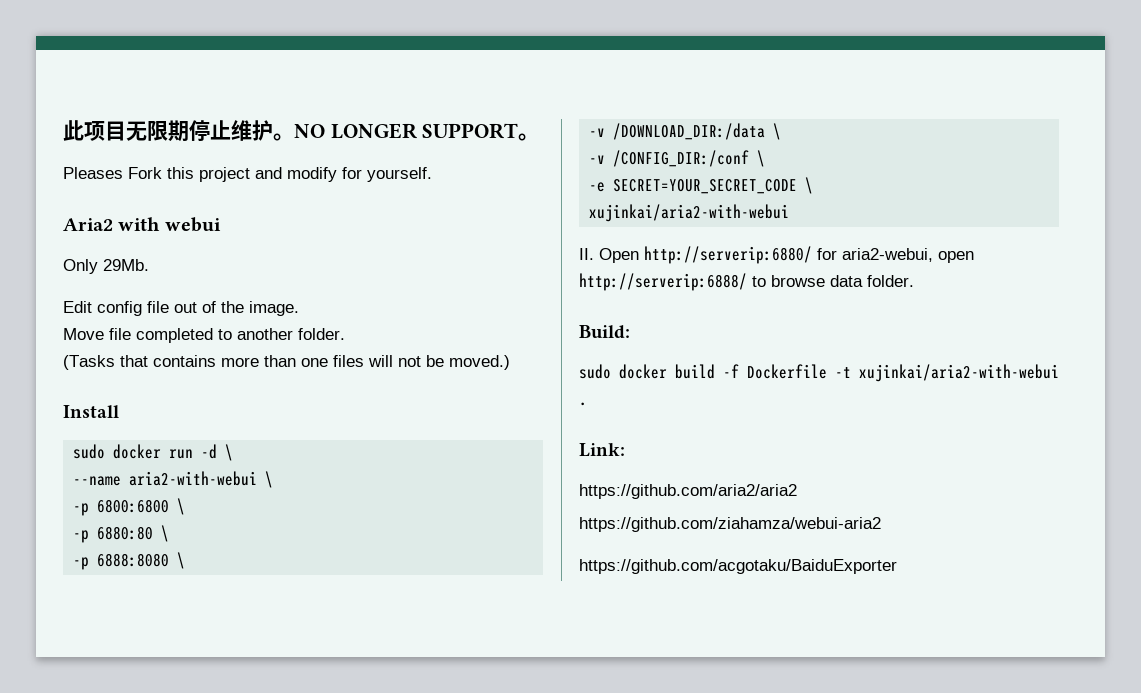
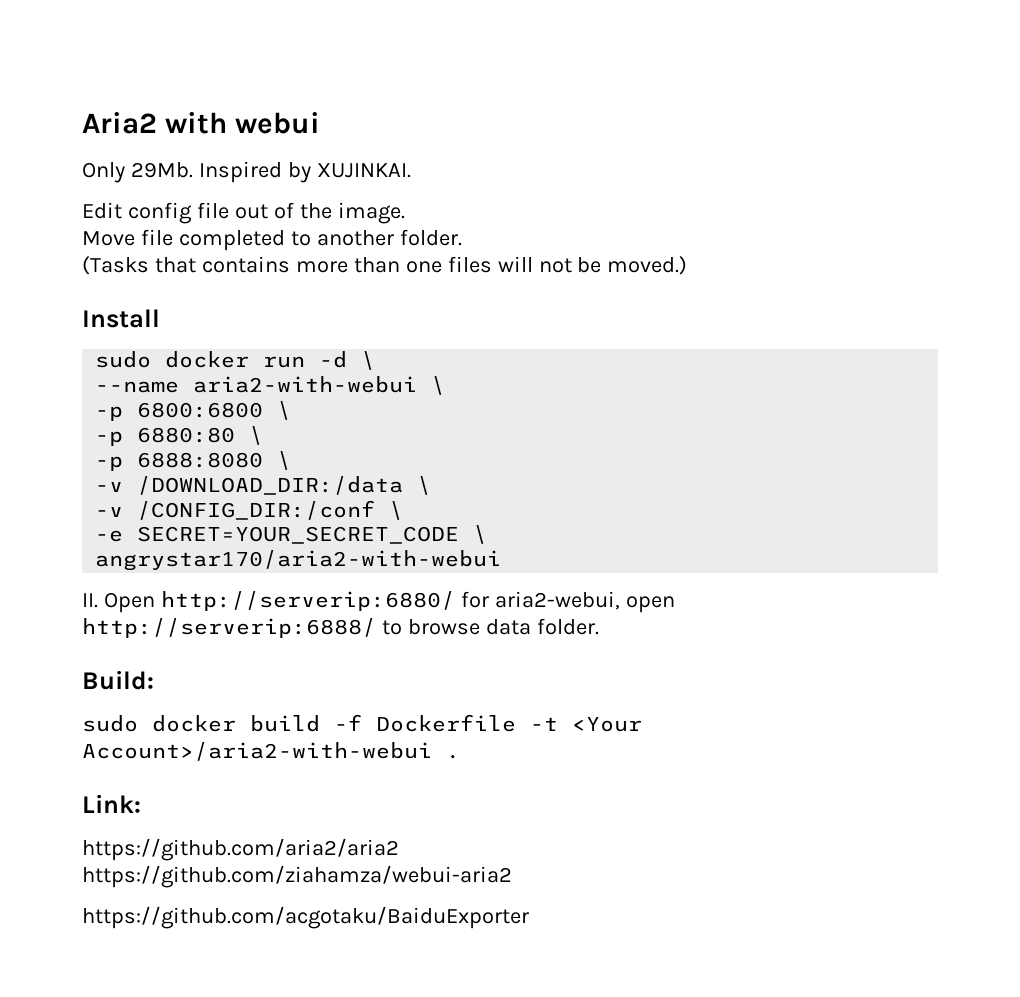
[63,120,540,142] [63,167,432,182] 此项目无限期停止维护。NO LONGER SUPPORT。 // Pleases Fork this project and modify for yourself. // -> (82, 123) none
(149, 265) none -> [198,161,411,183] Inspired by XUJINKAI.
[589,204,790,222] xujinkai/aria2-with-webui -> [95,550,502,571] angrystar170/aria2-with-webui
[859,364,1059,382] xujinkai/aria2-with-webui -> [572,717,642,732] [82,742,432,761] <Your Account>/aria2-with-webui

